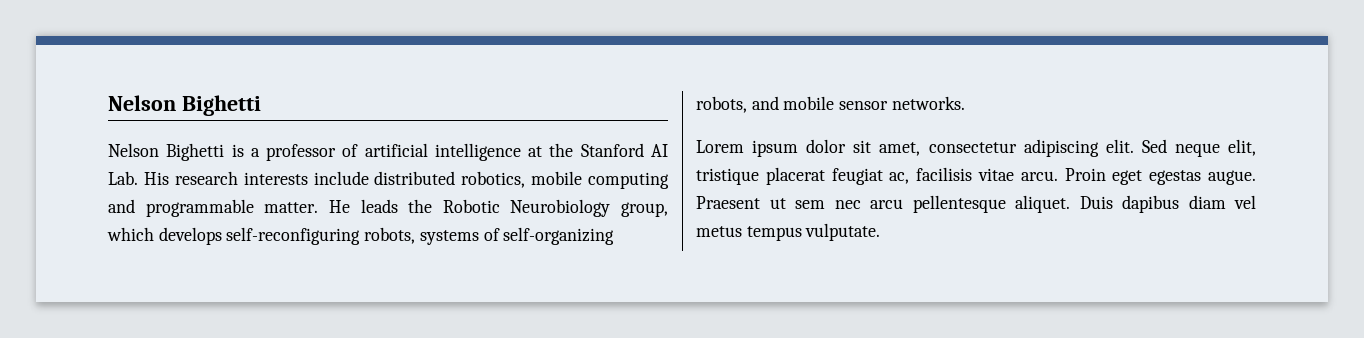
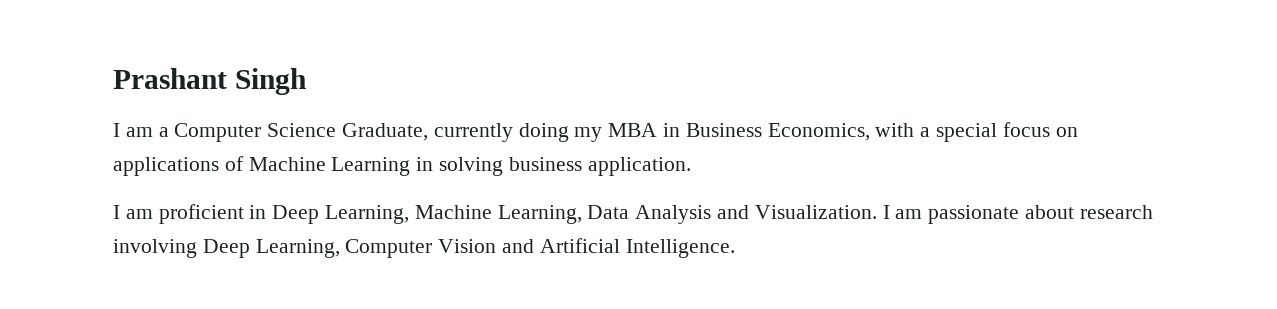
[108,95,261,116] [108,143,668,161] [108,171,669,189] [108,199,668,217] [107,227,615,245] [696,96,965,113] [696,139,1256,157] [696,167,1256,185] [696,195,1256,213] [696,223,881,241] Nelson Bighetti // Nelson Bighetti is a professor of artificial intelligence at the Stanford AI Lab. His research interests include distributed robotics, mobile computing and programmable matter. He leads the Robotic Neurobiology group, which develops self-reconfiguring robots, systems of self-organizing robots, and mobile sensor networks. // Lorem ipsum dolor sit amet, consectetur adipiscing elit. Sed neque elit, tristique placerat feugiat ac, facilisis vitae arcu. Proin eget egestas augue. Praesent ut sem nec arcu pellentesque aliquet. Duis dapibus diam vel metus tempus vulputate. -> [113,68,306,95] [113,122,1078,142] [113,156,691,176] [113,204,1153,224] [113,238,735,258] Prashant Singh // I am a Computer Science Graduate, currently doing my MBA in Business Economics, with a special focus on applications of Machine Learning in solving business application. // I am proficient in Deep Learning, Machine Learning, Data Analysis and Visualization. I am passionate about research involving Deep Learning, Computer Vision and Artificial Intelligence.

